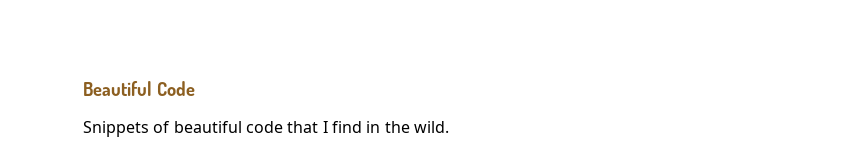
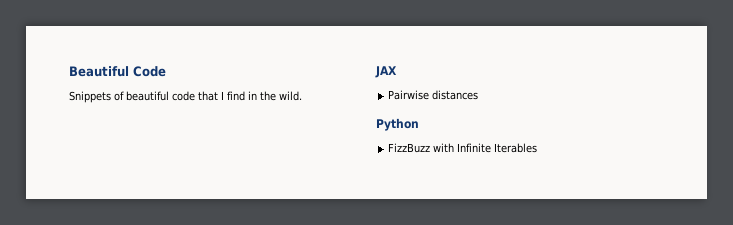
(449, 127) none -> [375,66,397,78] [388,90,479,100] [376,118,419,131] [388,143,538,153] // JAX // Pairwise distances // Python // FizzBuzz with Infinite Iterables

